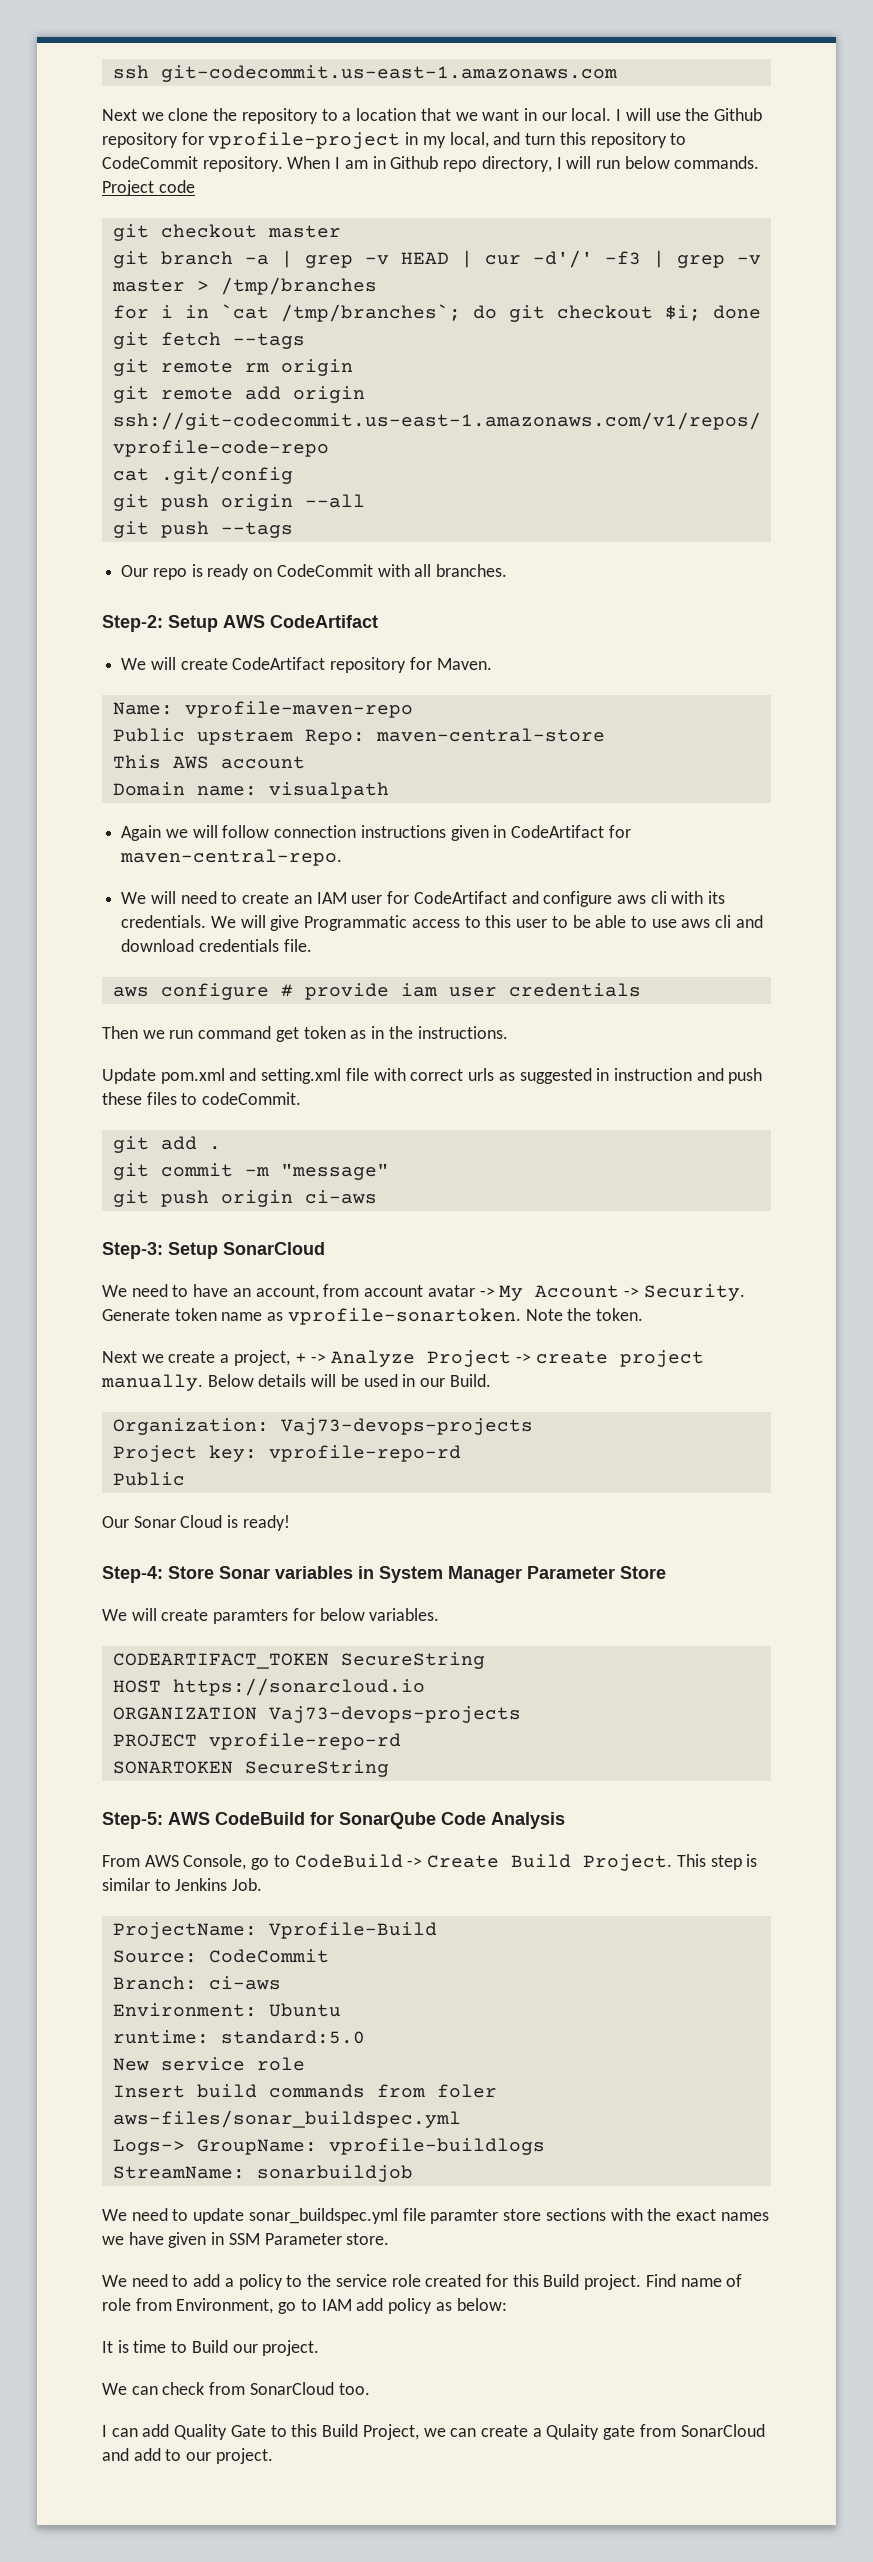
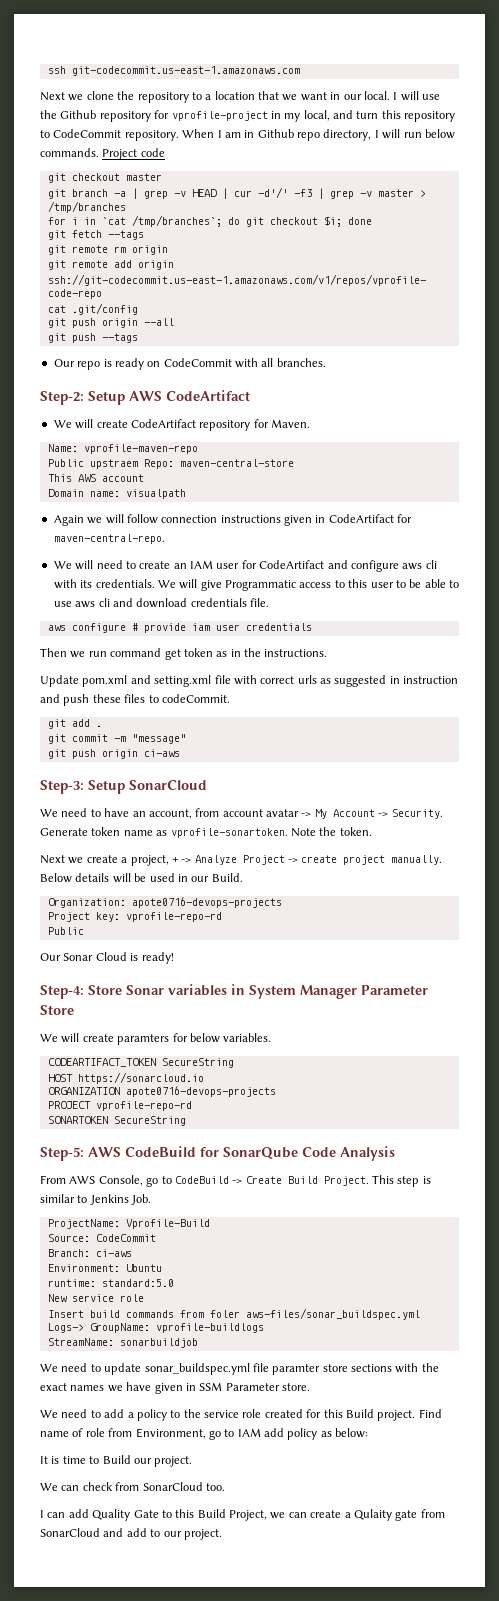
[280,1418,533,1435] Vaj73-devops-projects -> [131,897,282,908] apote0716-devops-projects
[268,1706,521,1723] Vaj73-devops-projects -> [125,1086,276,1097] apote0716-devops-projects

